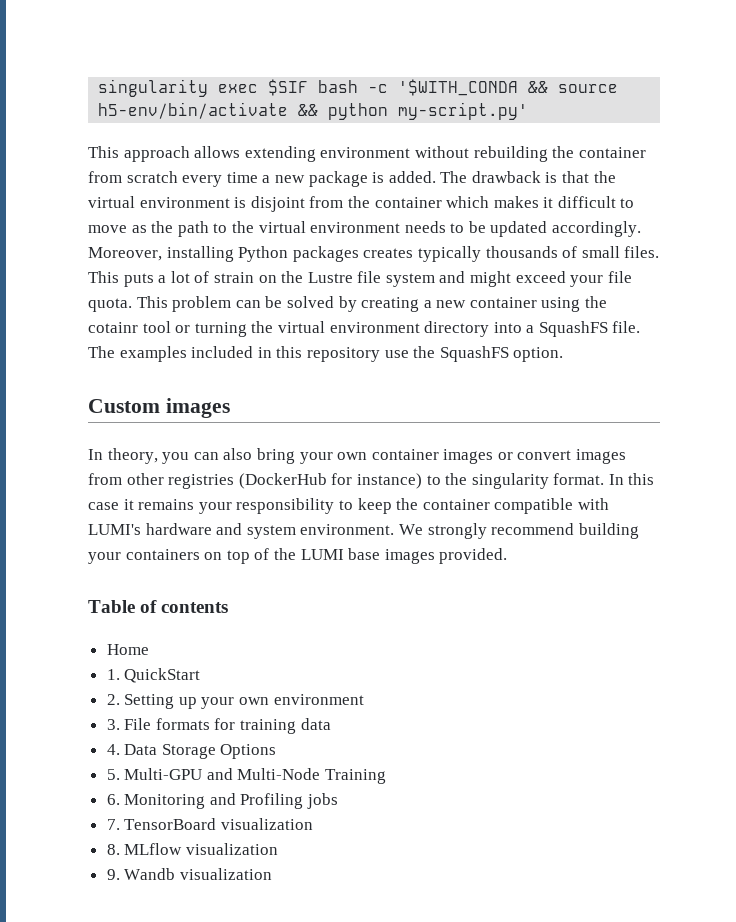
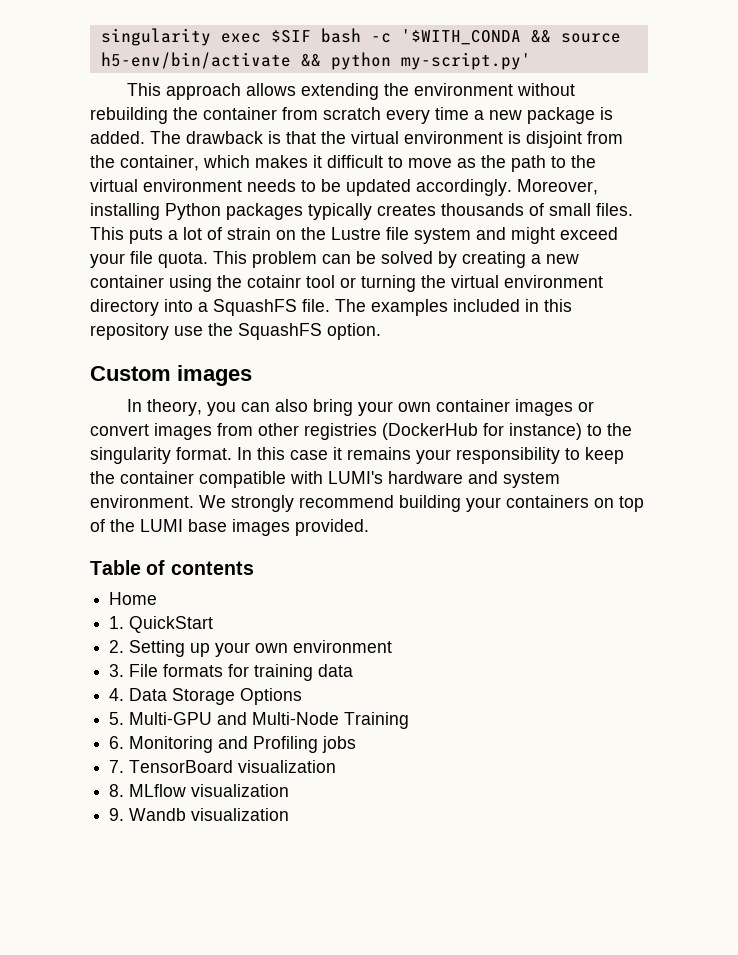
(316, 154) none -> [383,83,409,96] the
[374,197,442,208] container -> [120,155,199,171] container,
[363,246,481,262] creates typically -> [308,203,436,220] typically creates

